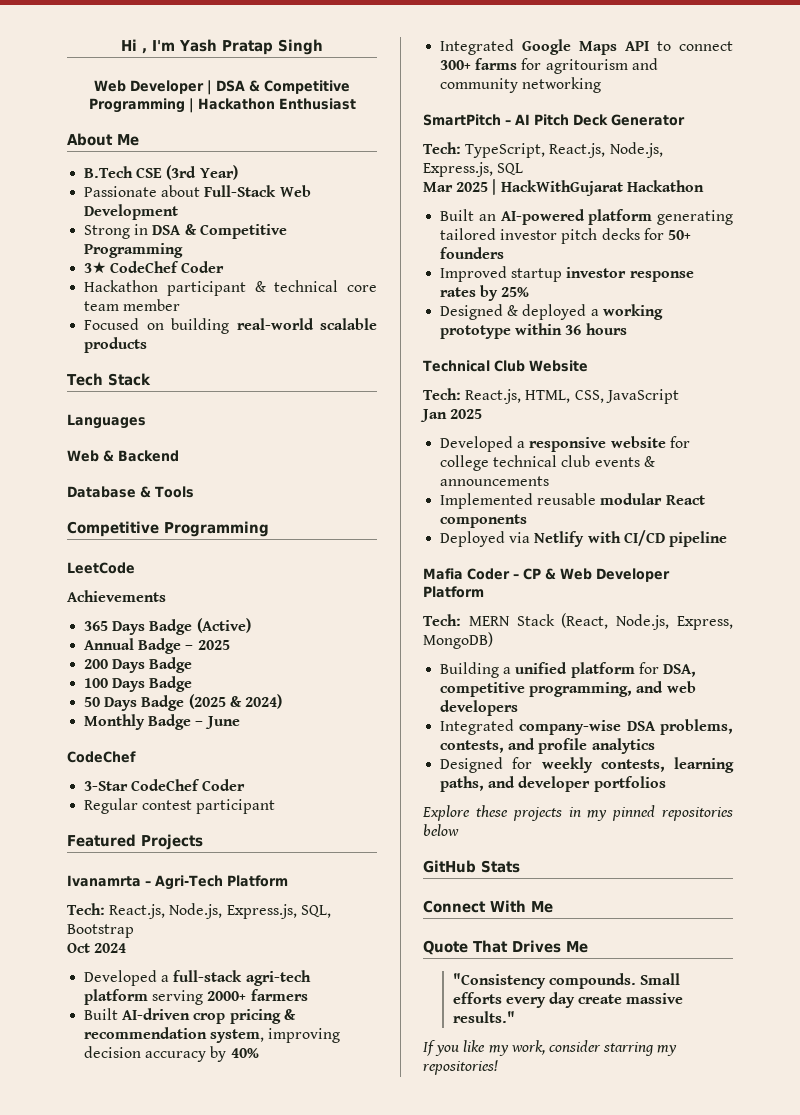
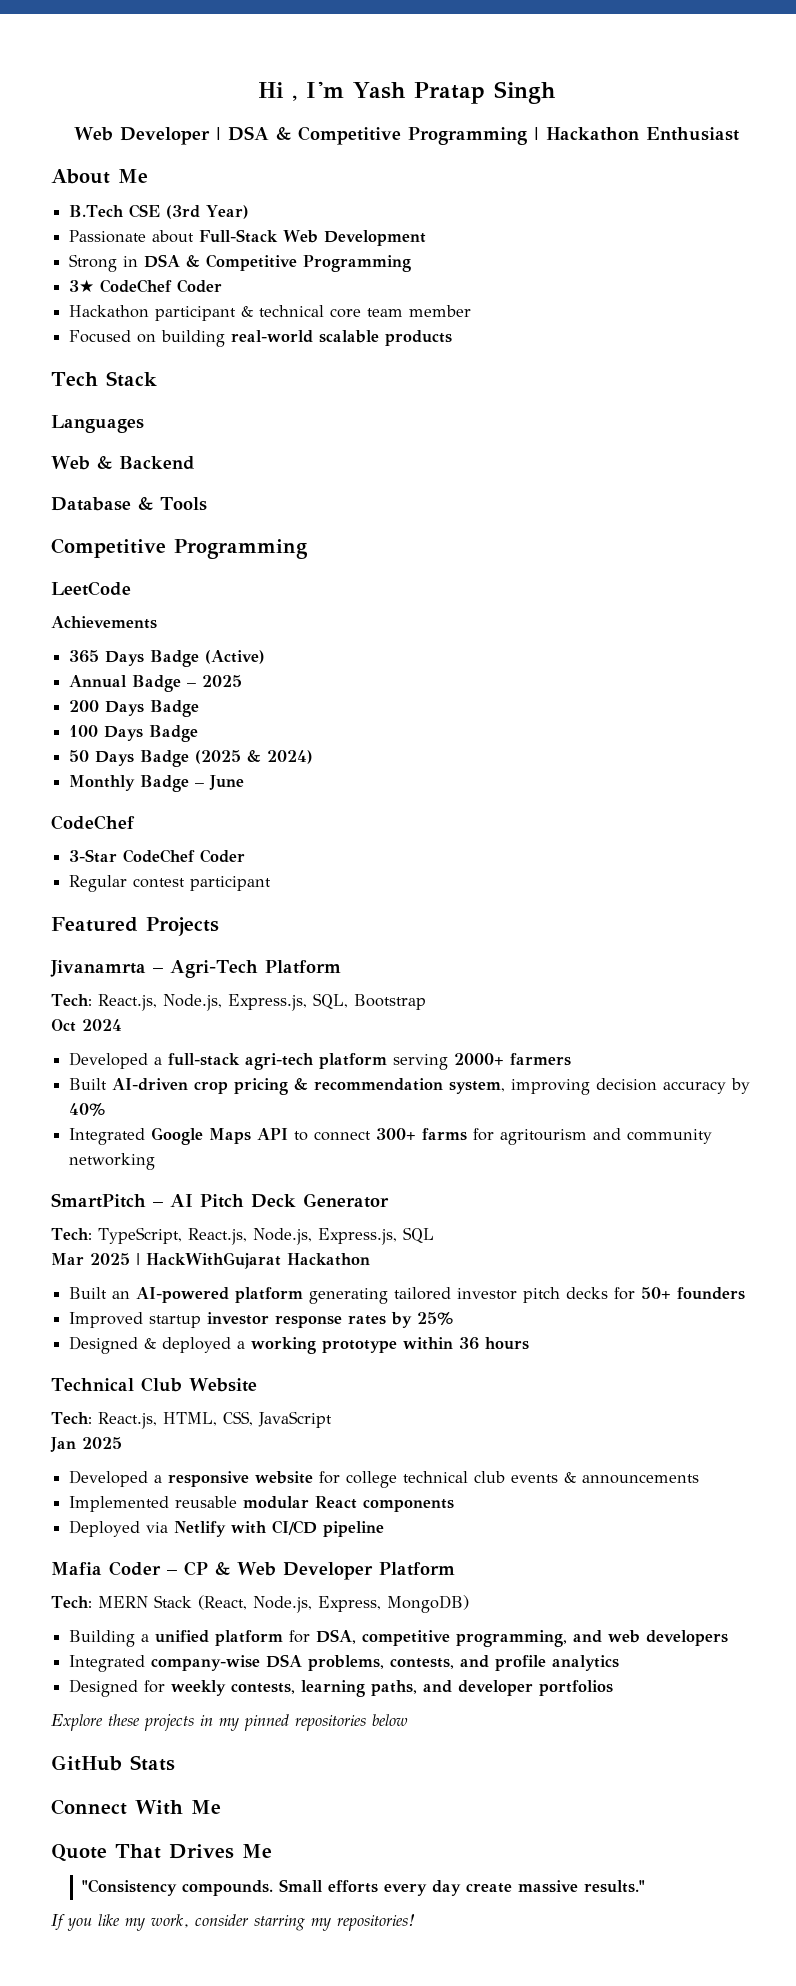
[67,875,141,887] Ivanamrta -> [50,960,146,977] Jivanamrta

